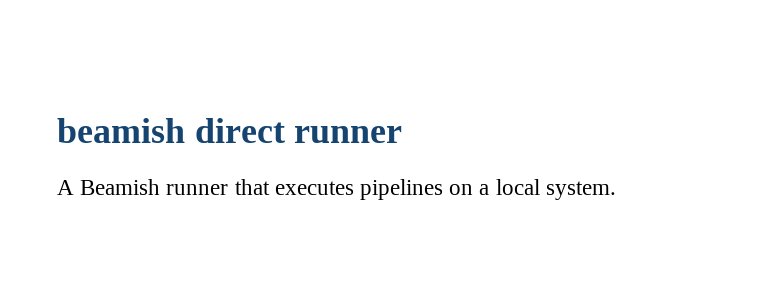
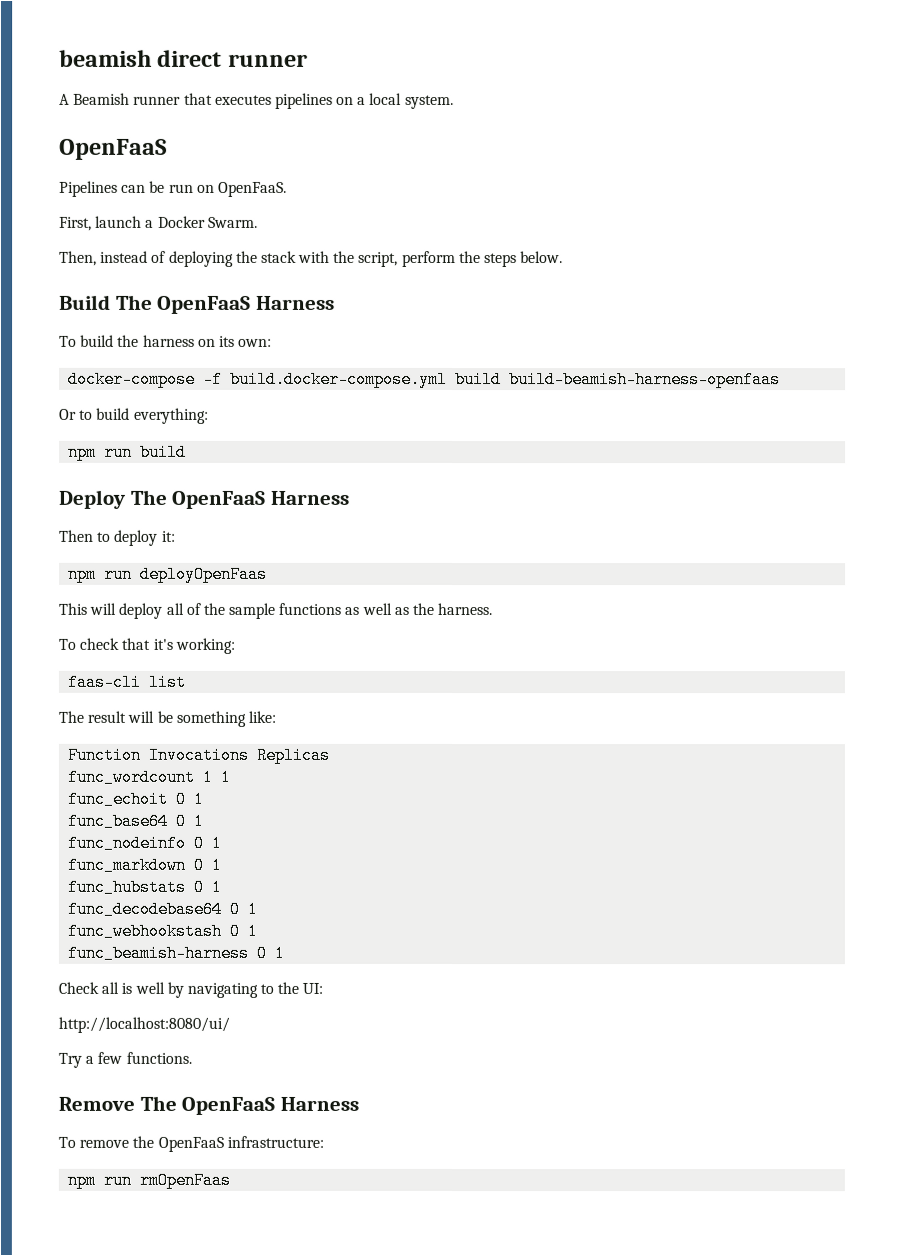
(616, 190) none -> [59,138,167,160] [59,180,287,197] [59,215,258,231] [59,250,564,268] [59,294,336,314] [59,334,273,347] [68,370,782,389] [59,407,209,424] [68,443,188,461] [59,489,351,509] [59,529,176,546] [68,565,269,583] [59,602,494,619] [58,637,235,654] [67,673,187,691] [58,710,276,727] [67,746,331,764] [67,768,232,786] [67,790,205,808] [67,812,205,830] [67,834,223,852] [67,856,223,874] [67,878,223,896] [67,900,259,918] [67,922,259,940] [67,944,286,962] [58,981,324,998] [58,1016,230,1033] [58,1051,192,1068] [58,1095,360,1115] [58,1135,324,1152] [67,1171,232,1189] // OpenFaaS // Pipelines can be run on OpenFaaS. // First, launch a Docker Swarm. // Then, instead of deploying the stack with the script, perform the steps below. // Build The OpenFaaS Harness // To build the harness on its own: // docker-compose -f build.docker-compose.yml build build-beamish-harness-openfaas // Or to build everything: // npm run build // Deploy The OpenFaaS Harness // Then to deploy it: // npm run deployOpenFaas // This will deploy all of the sample functions as well as the harness. // To check that it's working: // faas-cli list // The result will be something like: // Function Invocations Replicas // func_wordcount 1 1 // func_echoit 0 1 // func_base64 0 1 // func_nodeinfo 0 1 // func_markdown 0 1 // func_hubstats 0 1 // func_decodebase64 0 1 // func_webhookstash 0 1 // func_beamish-harness 0 1 // Check all is well by navigating to the UI: // http://localhost:8080/ui/ // Try a few functions. // Remove The OpenFaaS Harness // To remove the OpenFaaS infrastructure: // npm run rmOpenFaas

